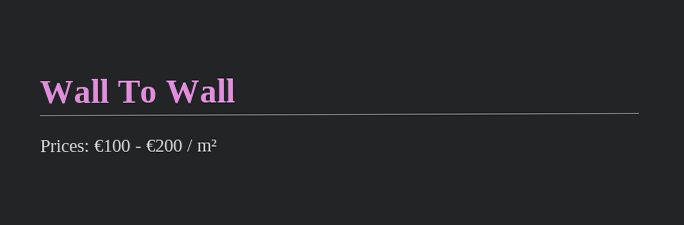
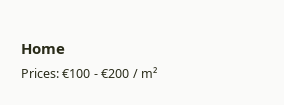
[39,78,236,105] Wall To Wall -> [21,44,65,54] Home

